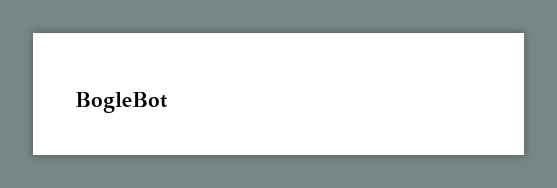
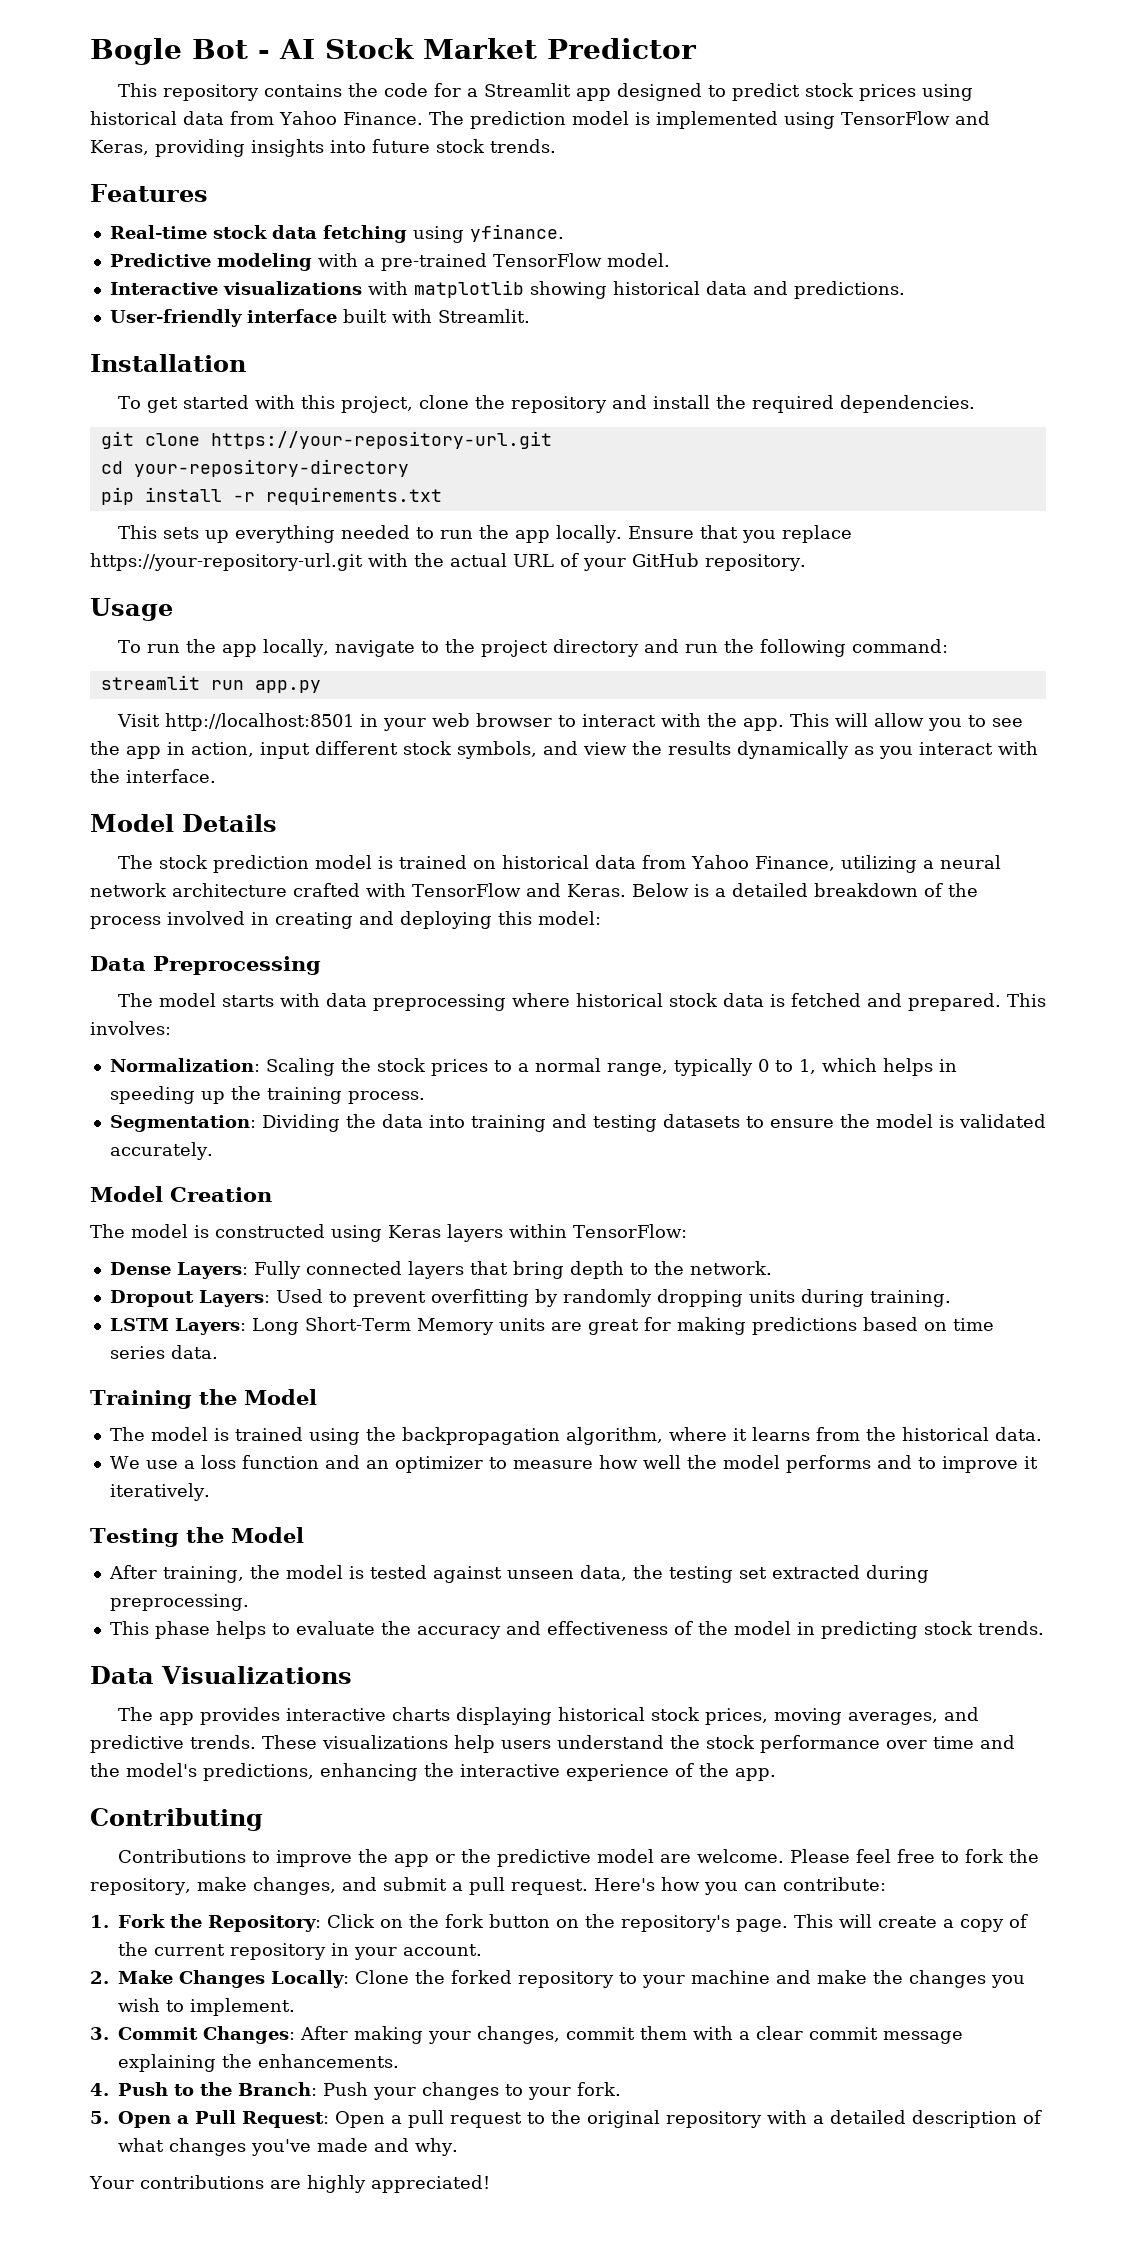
[75,92,167,113] BogleBot -> [90,38,697,65] [117,83,973,101] [90,111,990,129] [90,139,556,157] [90,184,208,202] [109,224,564,243] [109,253,670,271] [109,280,905,299] [109,309,530,327] [90,354,246,372] [117,395,975,413] [100,431,552,449] [100,459,409,477] [100,487,442,505] [117,525,852,543] [90,553,806,571] [90,598,173,621] [117,639,948,657] [100,675,321,693] [116,713,1023,731] [90,741,1038,759] [90,769,216,783] [90,814,277,832] [117,855,1001,873] [90,883,978,897] [90,911,601,929] [90,956,321,975] [117,993,1046,1011] [90,1021,171,1035] [109,1058,957,1076] [109,1086,425,1104] [109,1114,1046,1132] [109,1142,213,1160] [90,1186,272,1202] [90,1224,687,1242] [109,1261,772,1279] [109,1289,951,1307] [109,1317,994,1335] [109,1345,218,1359] [90,1389,317,1409] [109,1427,1042,1445] [109,1455,1038,1473] [109,1483,210,1501] [90,1527,304,1547] [108,1565,929,1583] [109,1594,249,1611] [109,1621,1044,1639] [90,1666,352,1684] [117,1707,979,1725] [90,1735,1015,1753] [90,1763,776,1781] [90,1808,263,1831] [117,1849,1039,1867] [90,1877,886,1895] [90,1914,1028,1932] [118,1942,482,1960] [90,1970,1025,1988] [118,1998,295,2016] [90,2026,963,2044] [118,2054,399,2072] [90,2082,621,2100] [90,2110,1042,2128] [118,2138,458,2156] [89,2175,490,2193] Bogle Bot - AI Stock Market Predictor // This repository contains the code for a Streamlit app designed to predict stock prices using historical data from Yahoo Finance. The prediction model is implemented using TensorFlow and Keras, providing insights into future stock trends. // Features // Real-time stock data fetching using yfinance. // Predictive modeling with a pre-trained TensorFlow model. // Interactive visualizations with matplotlib showing historical data and predictions. // User-friendly interface built with Streamlit. // Installation // To get started with this project, clone the repository and install the required dependencies. // git clone https://your-repository-url.git // cd your-repository-directory // pip install -r requirements.txt // This sets up everything needed to run the app locally. Ensure that you replace https://your-repository-url.git with the actual URL of your GitHub repository. // Usage // To run the app locally, navigate to the project directory and run the following command: // streamlit run app.py // Visit http://localhost:8501 in your web browser to interact with the app. This will allow you to see the app in action, input different stock symbols, and view the results dynamically as you interact with the interface. // Model Details // The stock prediction model is trained on historical data from Yahoo Finance, utilizing a neural network architecture crafted with TensorFlow and Keras. Below is a detailed breakdown of the process involved in creating and deploying this model: // Data Preprocessing // The model starts with data preprocessing where historical stock data is fetched and prepared. This involves: // Normalization: Scaling the stock prices to a normal range, typically 0 to 1, which helps in speeding up the training process. // Segmentation: Dividing the data into training and testing datasets to ensure the model is validated accurately. // Model Creation // The model is constructed using Keras layers within TensorFlow: // Dense Layers: Fully connected layers that bring depth to the network. // Dropout Layers: Used to prevent overfitting by randomly dropping units during training. // LSTM Layers: Long Short-Term Memory units are great for making predictions based on time series data. // Training the Model // The model is trained using the backpropagation algorithm, where it learns from the historical data. // We use a loss function and an optimizer to measure how well the model performs and to improve it iteratively. // Testing the Model // After training, the model is tested against unseen data, the testing set extracted during preprocessing. // This phase helps to evaluate the accuracy and effectiveness of the model in predicting stock trends. // Data Visualizations // The app provides interactive charts displaying historical stock prices, moving averages, and predictive trends. These visualizations help users understand the stock performance over time and the model's predictions, enhancing the interactive experience of the app. // Contributing // Contributions to improve the app or the predictive model are welcome. Please feel free to fork the repository, make changes, and submit a pull request. Here's how you can contribute: // 1. Fork the Repository: Click on the fork button on the repository's page. This will create a copy of the current repository in your account. // 2. Make Changes Locally: Clone the forked repository to your machine and make the changes you wish to implement. // 3. Commit Changes: After making your changes, commit them with a clear commit message explaining the enhancements. // 4. Push to the Branch: Push your changes to your fork. // 5. Open a Pull Request: Open a pull request to the original repository with a detailed description of what changes you've made and why. // Your contributions are highly appreciated!

